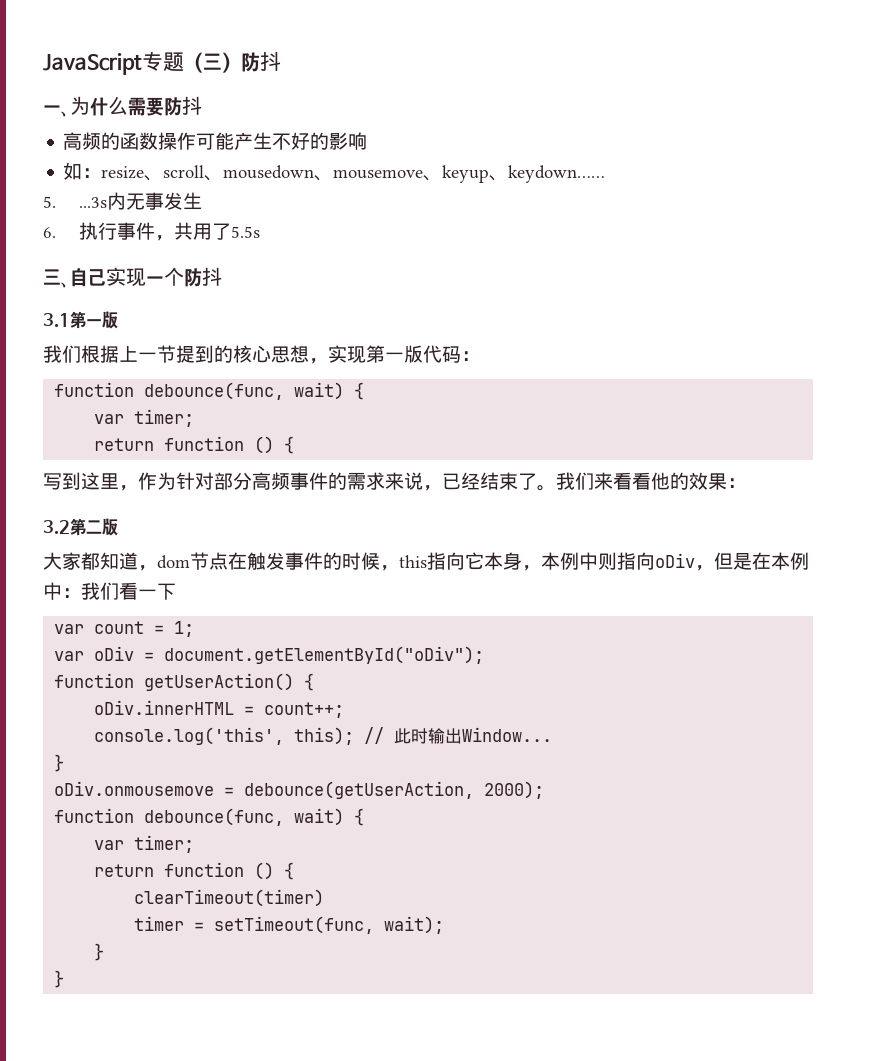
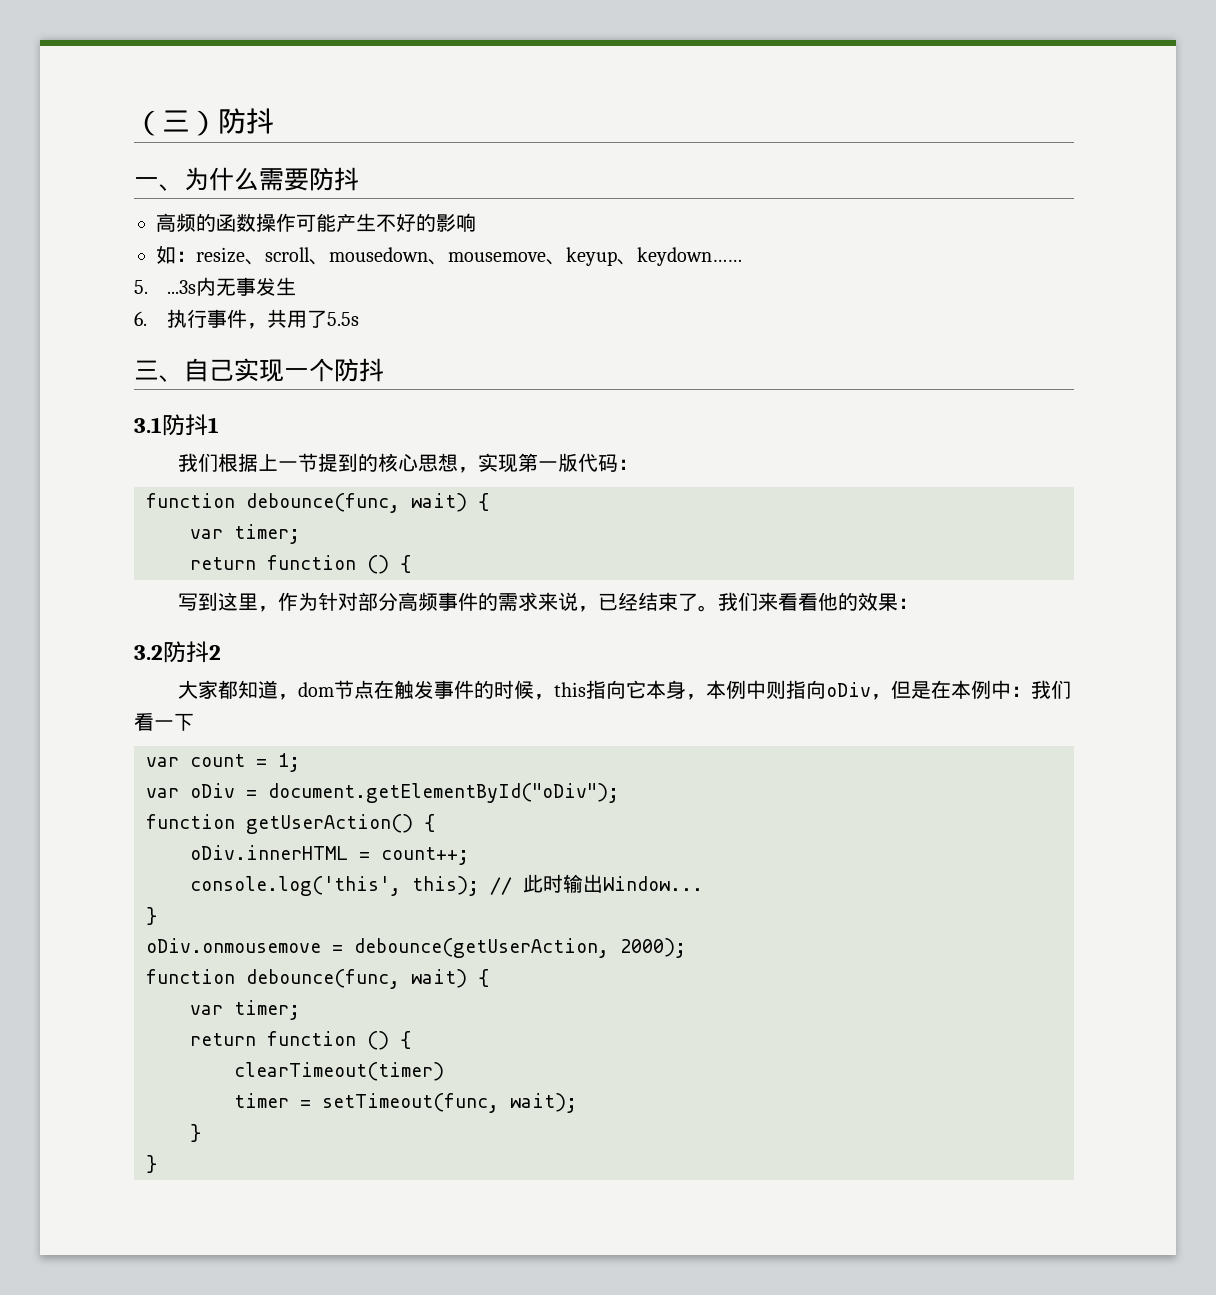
[43,52,184,75] JavaScript专题 -> (134, 123) none
[70,311,118,329] 第一版 -> [162,414,219,436] 防抖1
[70,518,118,536] 第二版 -> [163,641,221,663] 防抖2

